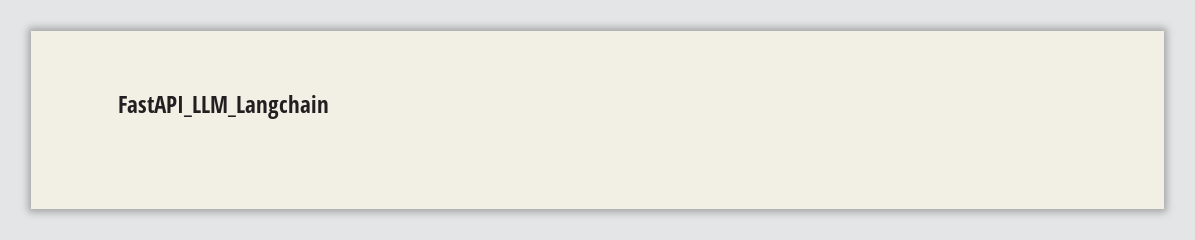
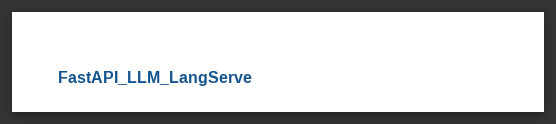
[118,95,329,119] FastAPI_LLM_Langchain -> [58,71,252,86] FastAPI_LLM_LangServe

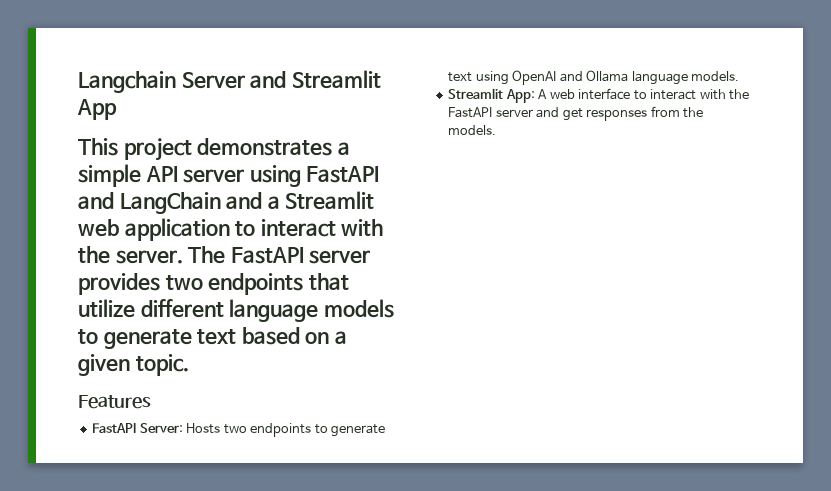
[58,71,252,86] FastAPI_LLM_LangServe -> [78,70,381,93] [77,99,117,120] [78,138,350,161] [78,164,380,187] [78,191,375,214] [78,218,384,241] [78,246,371,264] [78,273,349,295] [78,299,394,322] [78,327,347,349] [78,354,189,376] [78,395,151,409] [92,423,386,437] [448,70,740,85] [448,88,750,103] [448,106,704,121] [448,125,497,135] Langchain Server and Streamlit App // This project demonstrates a simple API server using FastAPI and LangChain and a Streamlit web application to interact with the server. The FastAPI server provides two endpoints that utilize different language models to generate text based on a given topic. // Features // FastAPI Server: Hosts two endpoints to generate text using OpenAI and Ollama language models. // Streamlit App: A web interface to interact with the FastAPI server and get responses from the models.

